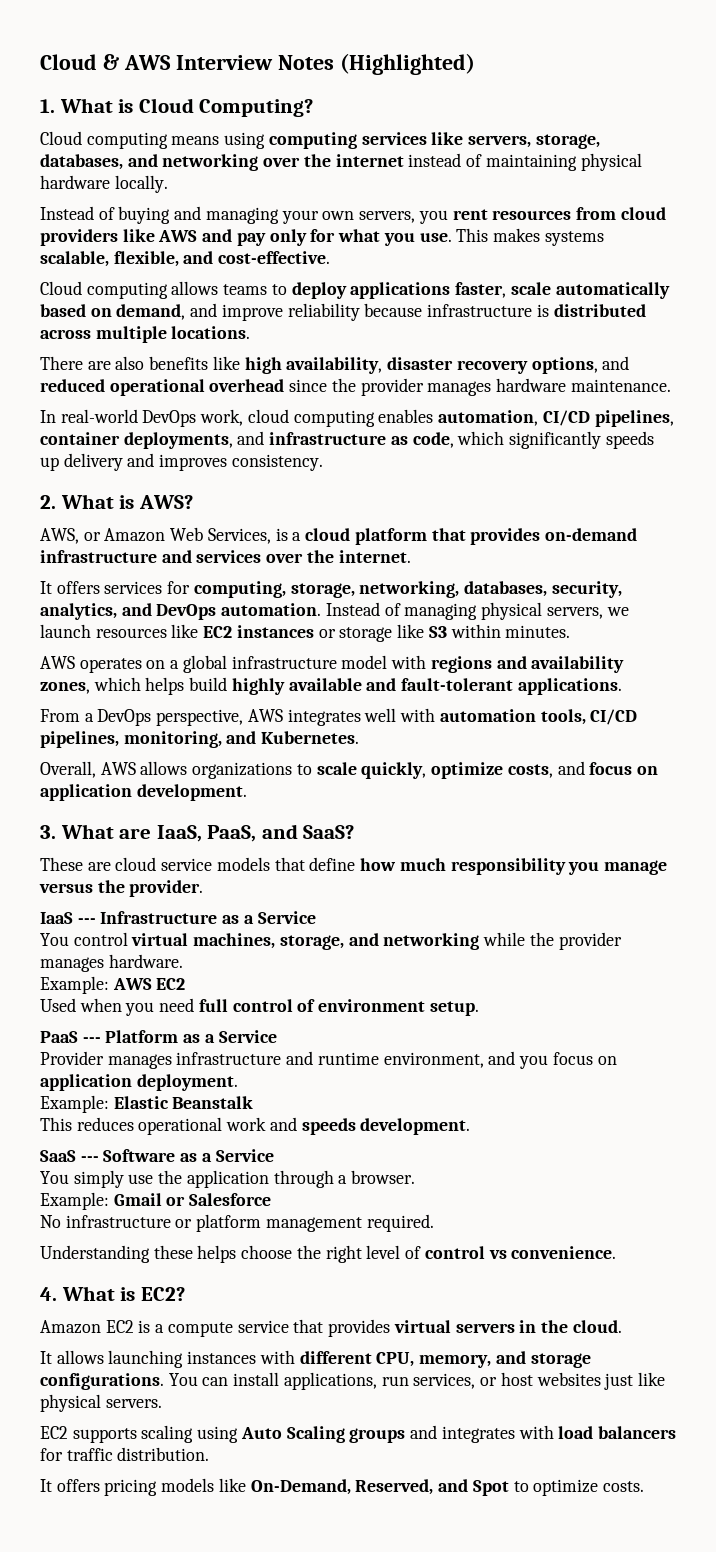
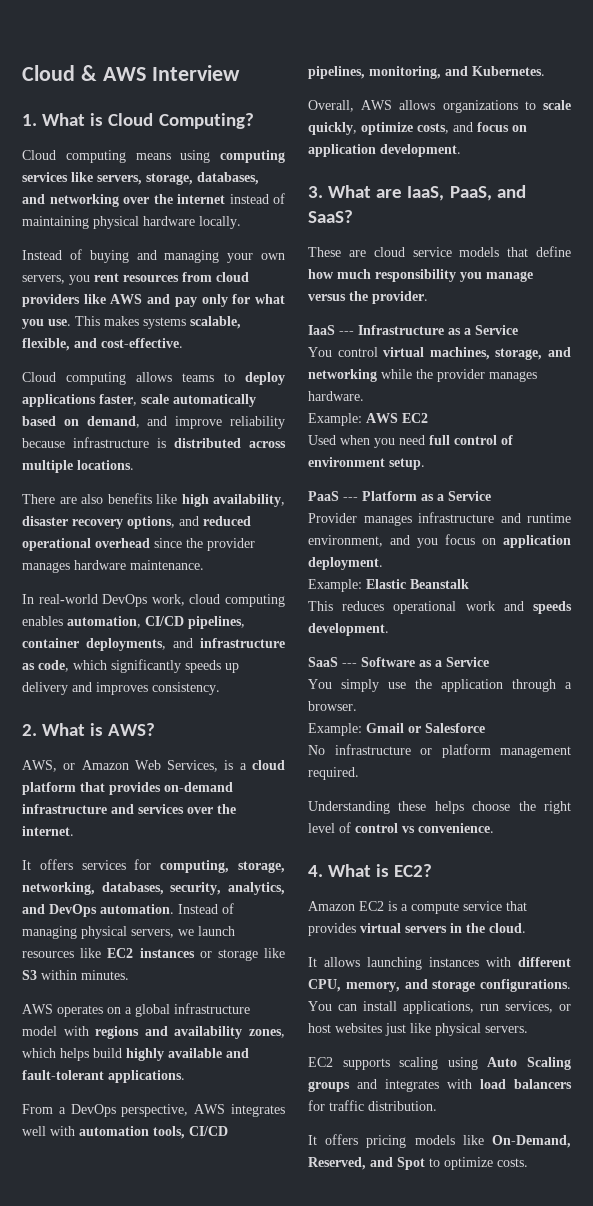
[277,53,475,75] Notes (Highlighted) -> (240, 73) none

